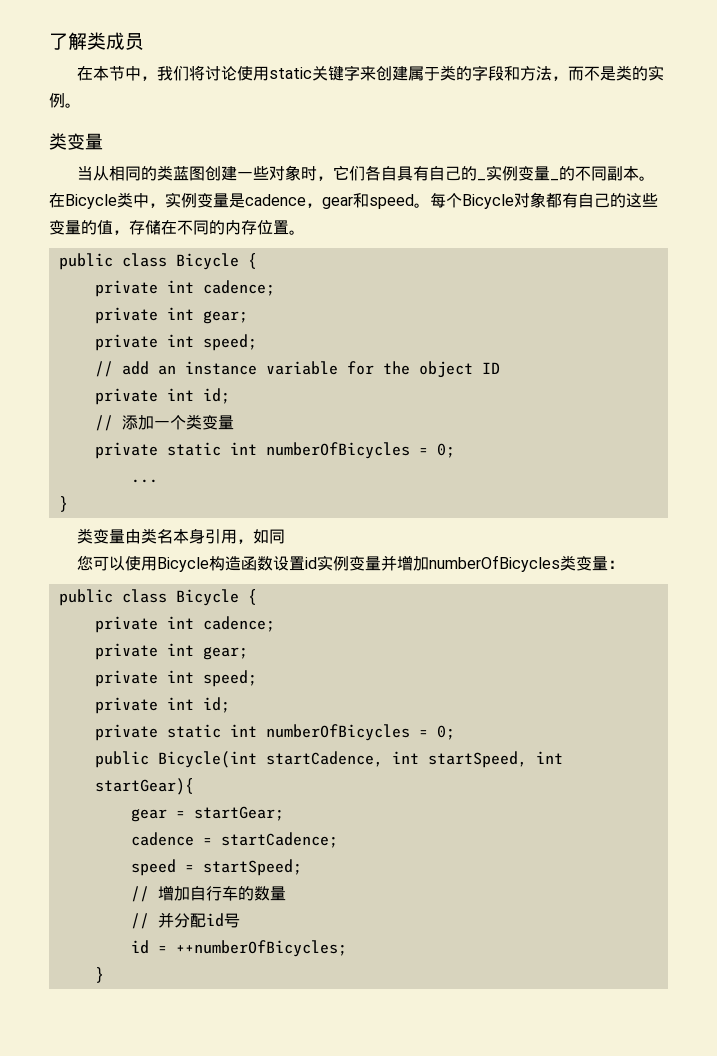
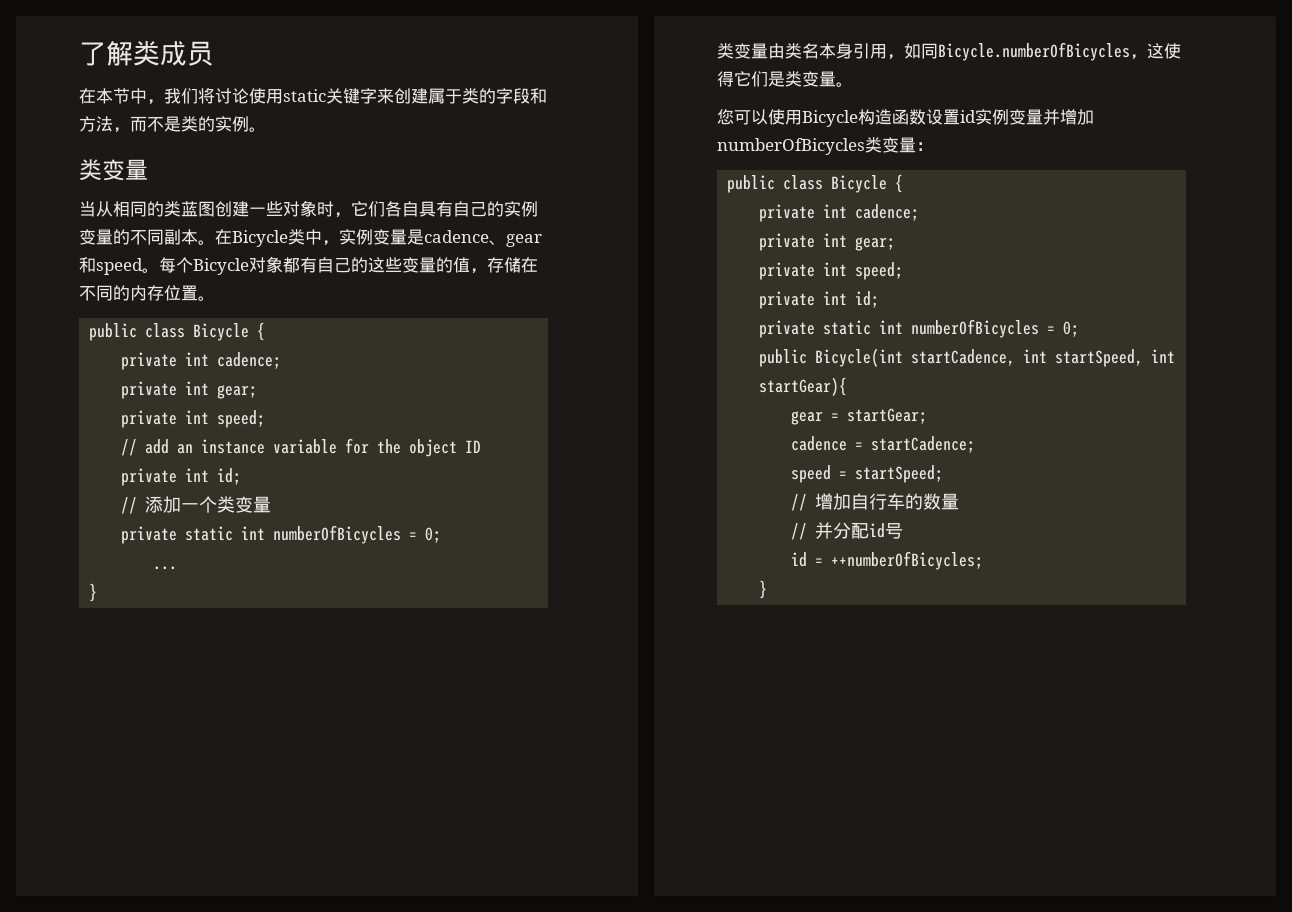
[476,165,559,181] _实例变量_ -> [504,201,538,217] [79,229,113,245] 实例变量
[306,203,322,208] ， -> [489,240,506,245] 、
(285, 536) none -> [938,42,1181,61] [717,71,853,87] Bicycle.numberOfBicycles，这使得它们是类变量。

